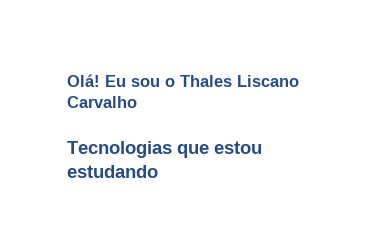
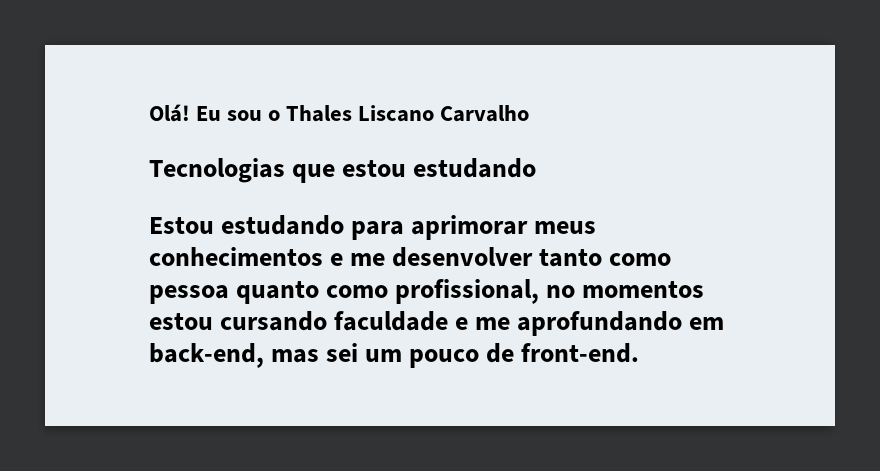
(158, 171) none -> [149,215,597,240] [149,247,672,267] [149,279,705,304] [149,311,725,336] [149,343,640,368] // Estou estudando para aprimorar meus conhecimentos e me desenvolver tanto como pessoa quanto como profissional, no momentos estou cursando faculdade e me aprofundando em back-end, mas sei um pouco de front-end.

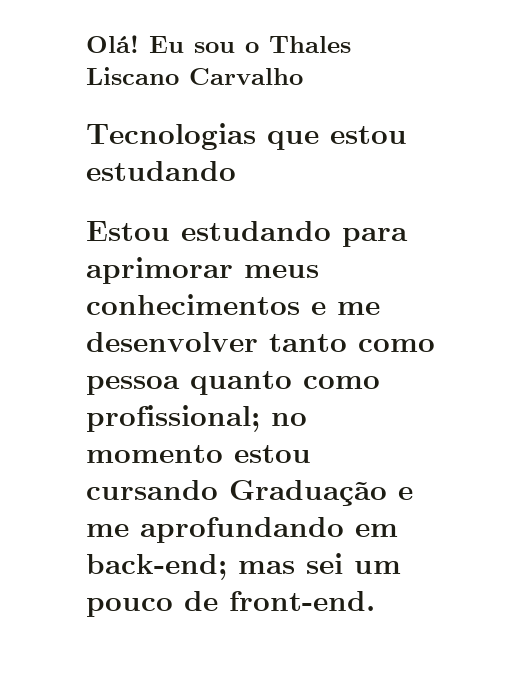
[395,279,705,304] profissional, no momentos -> [86,405,307,432] [86,445,223,463] profissional; no momento
[334,311,449,331] faculdade -> [229,480,387,506] Graduação
[149,343,264,368] back-end, -> [86,554,227,580] back-end;

